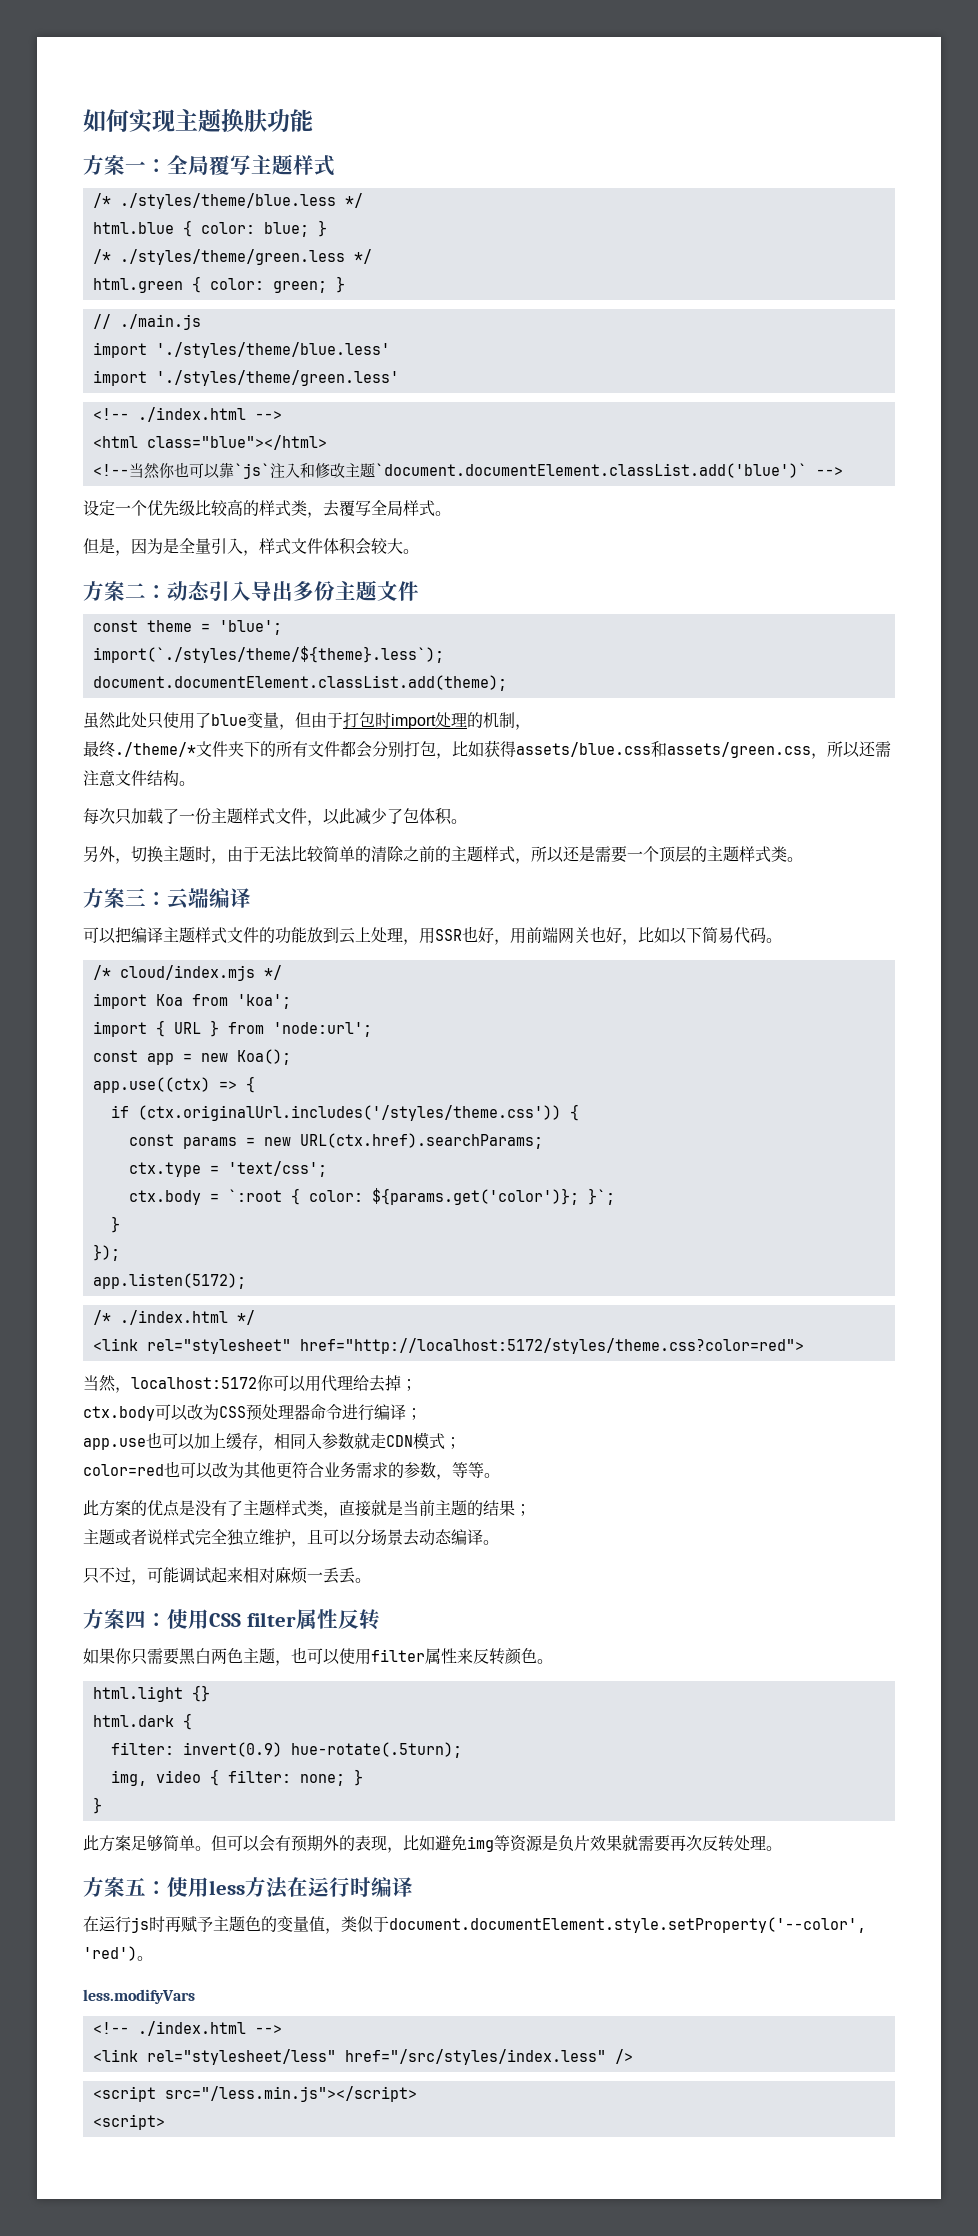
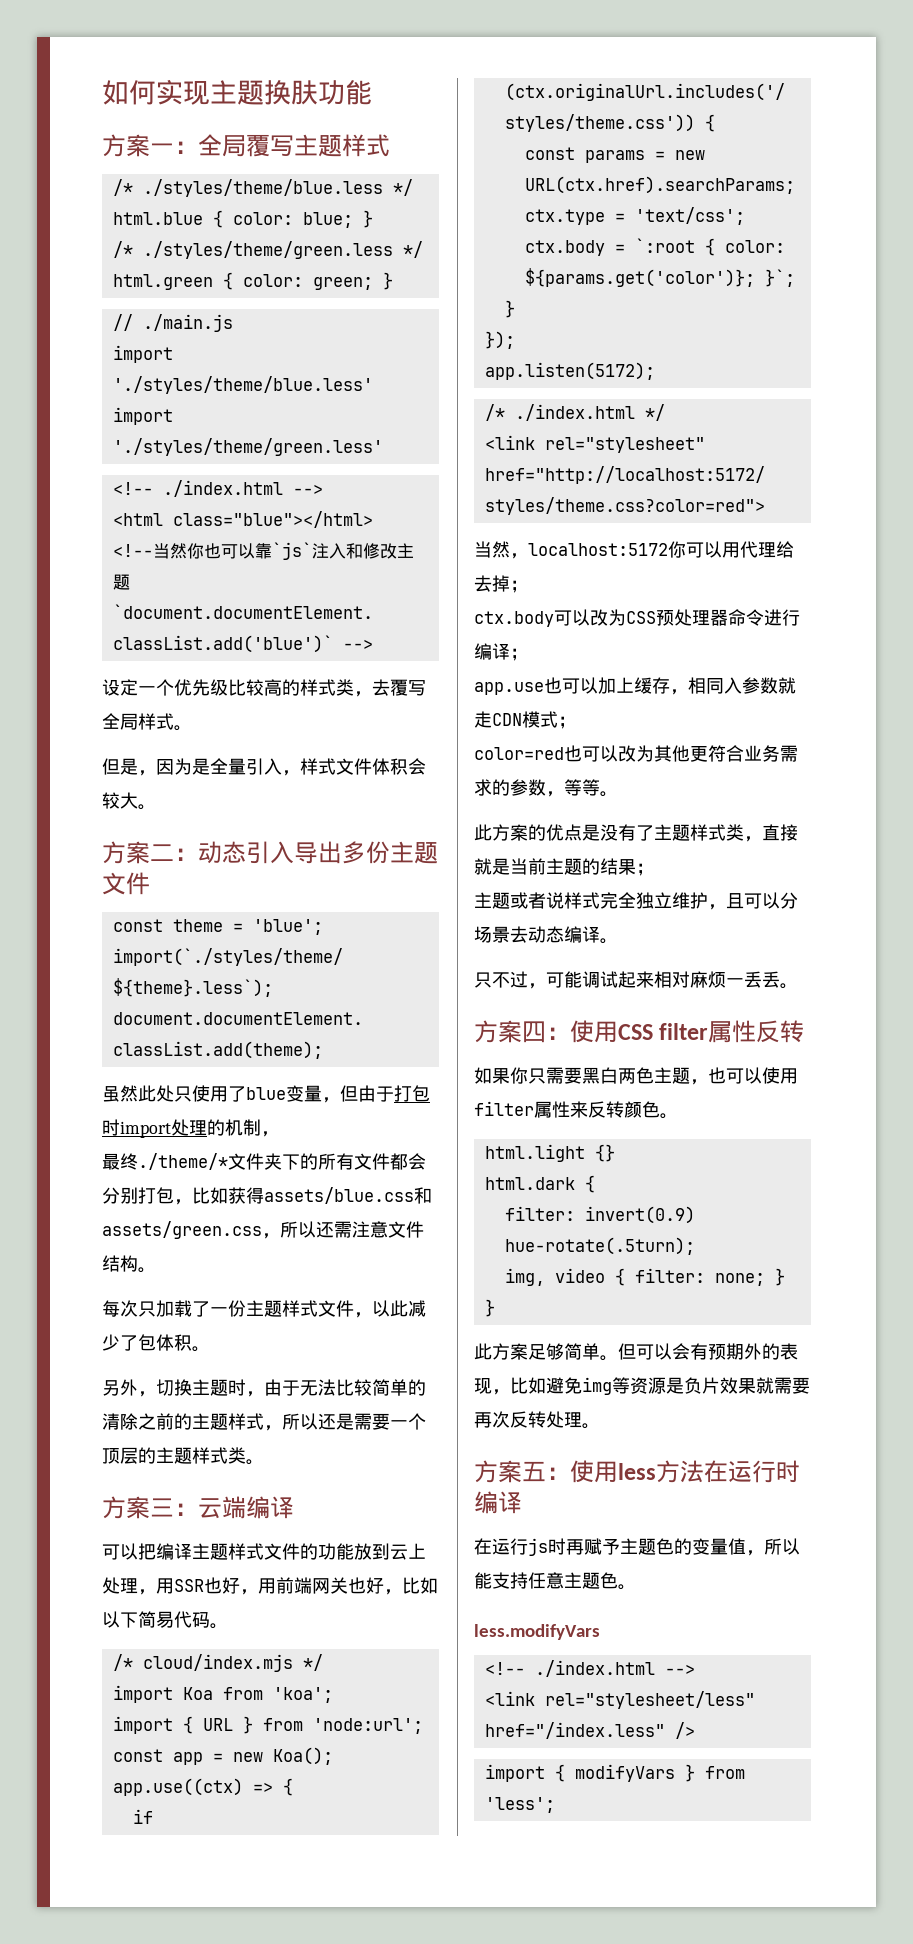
[341,1916,866,1933] [83,1946,137,1961] 类似于document.documentElement.style.setProperty('--color', 'red') -> [764,1538,800,1555] [474,1572,618,1589] 所以能支持任意主题色
[344,2049,606,2065] href="/src/styles/index.less" -> [484,1722,665,1739] href="/index.less"
[92,2086,417,2102] [92,2114,165,2130] <script src="/less.min.js"></script> // <script> -> [484,1764,745,1782] [484,1797,555,1813] import { modifyVars } from 'less';

